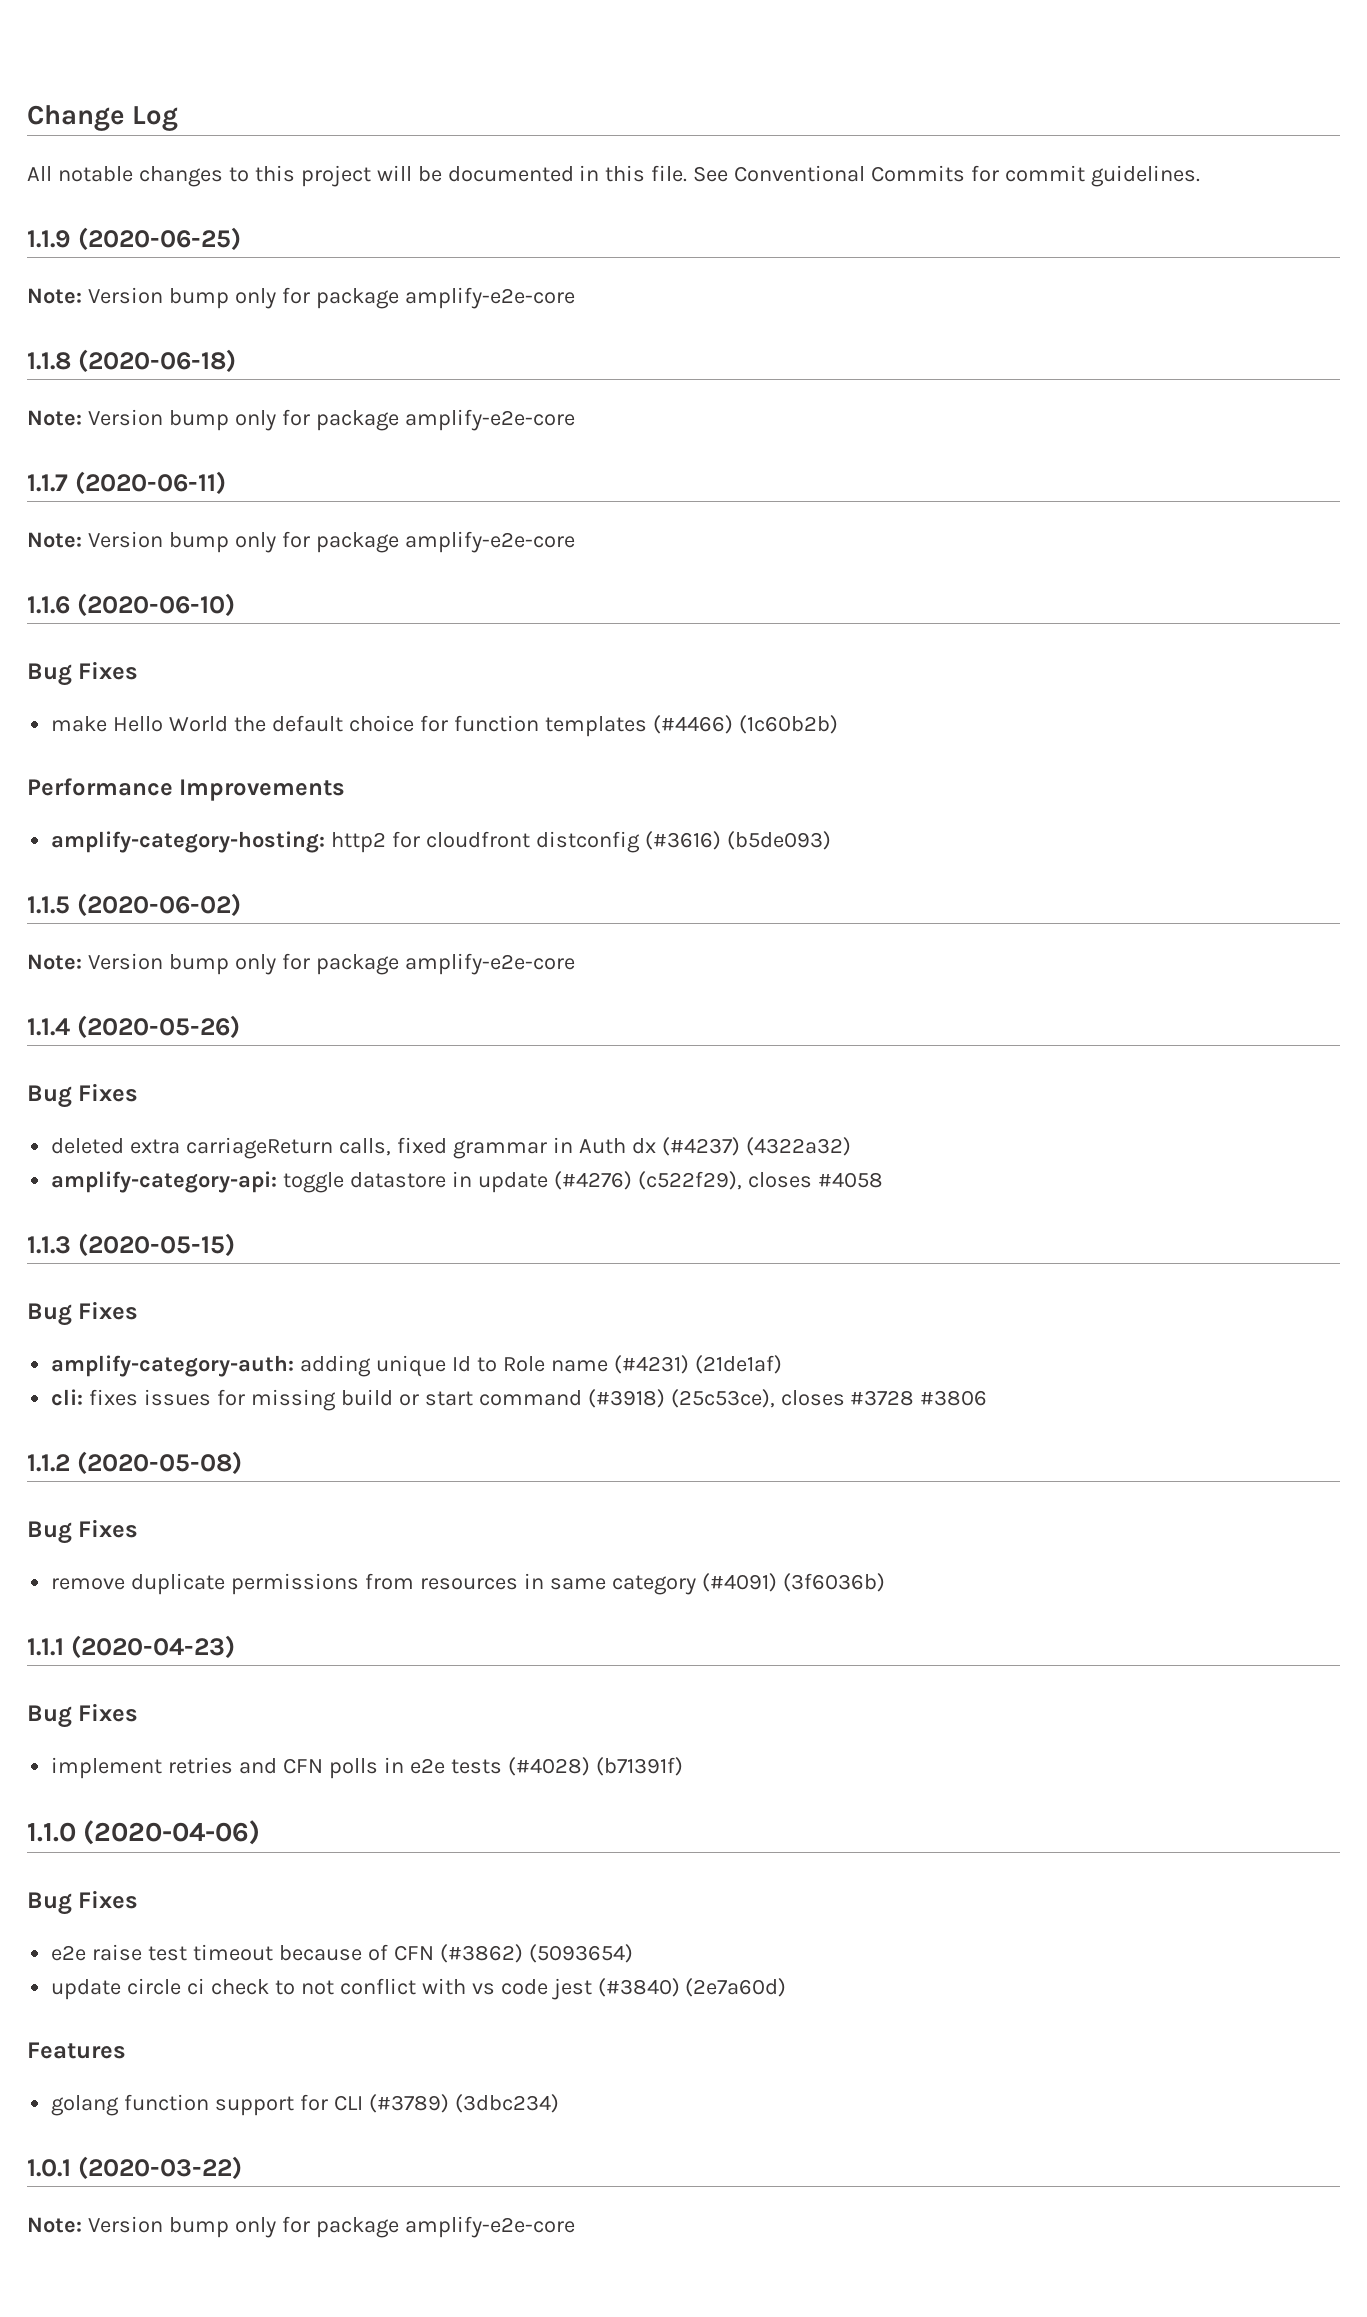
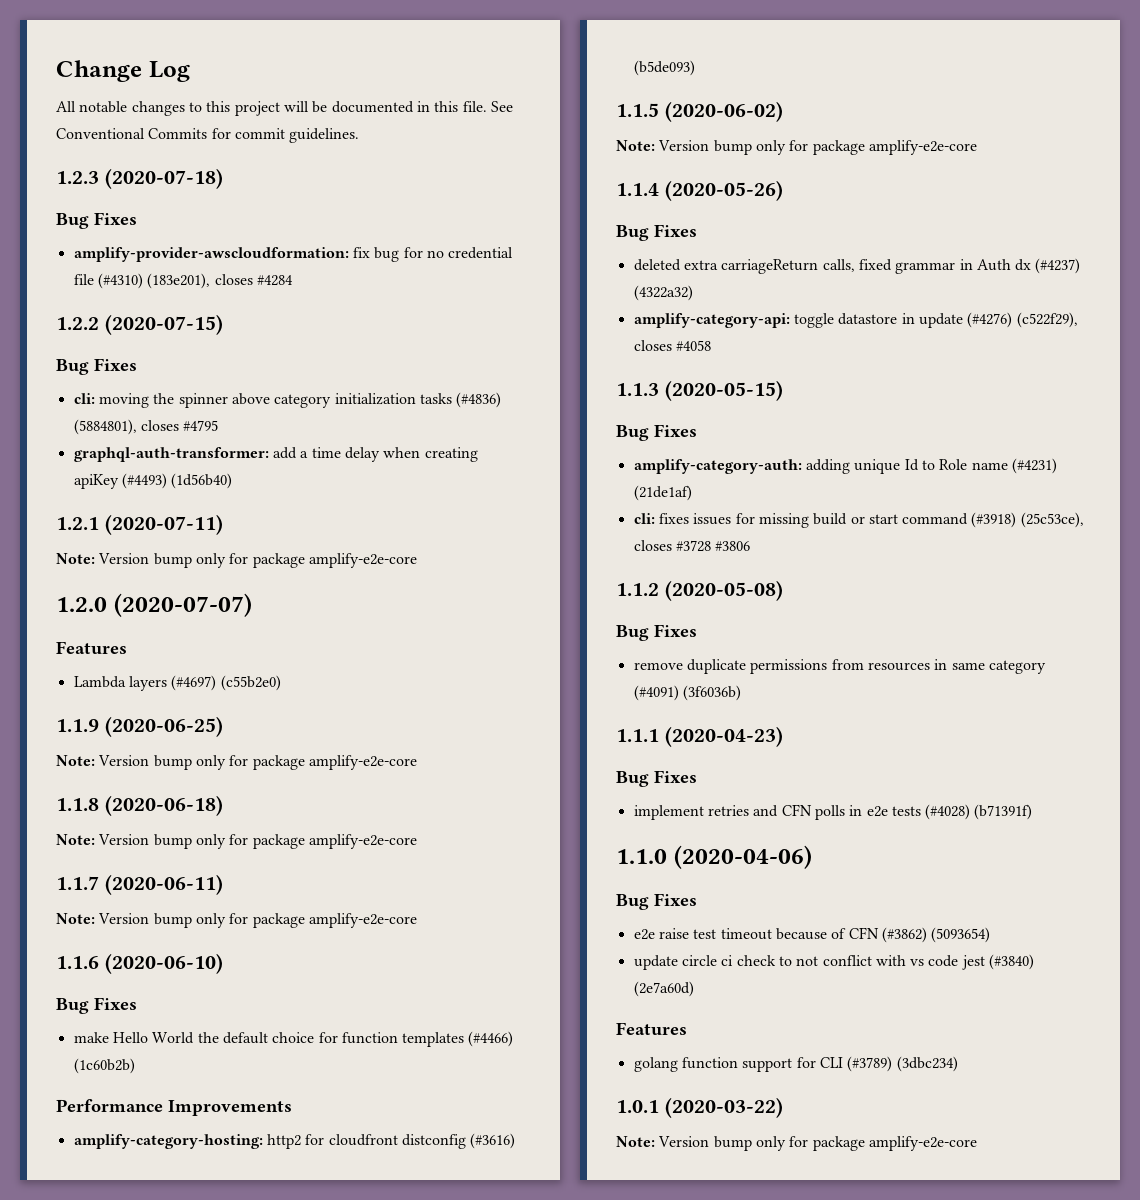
(1200, 176) none -> [56,168,223,189] [56,212,137,229] [73,247,514,262] [73,273,293,289] [56,314,223,335] [56,358,137,375] [73,392,502,408] [73,419,219,435] [73,447,478,462] [73,473,233,489] [56,514,223,535] [56,553,417,568] [56,593,252,617] [56,641,127,655] [73,675,281,691] // 1.2.3 (2020-07-18) // Bug Fixes // amplify-provider-awscloudformation: fix bug for no credential file (#4310) (183e201), closes #4284 // 1.2.2 (2020-07-15) // Bug Fixes // cli: moving the spinner above category initialization tasks (#4836) (5884801), closes #4795 // graphql-auth-transformer: add a time delay when creating apiKey (#4493) (1d56b40) // 1.2.1 (2020-07-11) // Note: Version bump only for package amplify-e2e-core // 1.2.0 (2020-07-07) // Features // Lambda layers (#4697) (c55b2e0)

